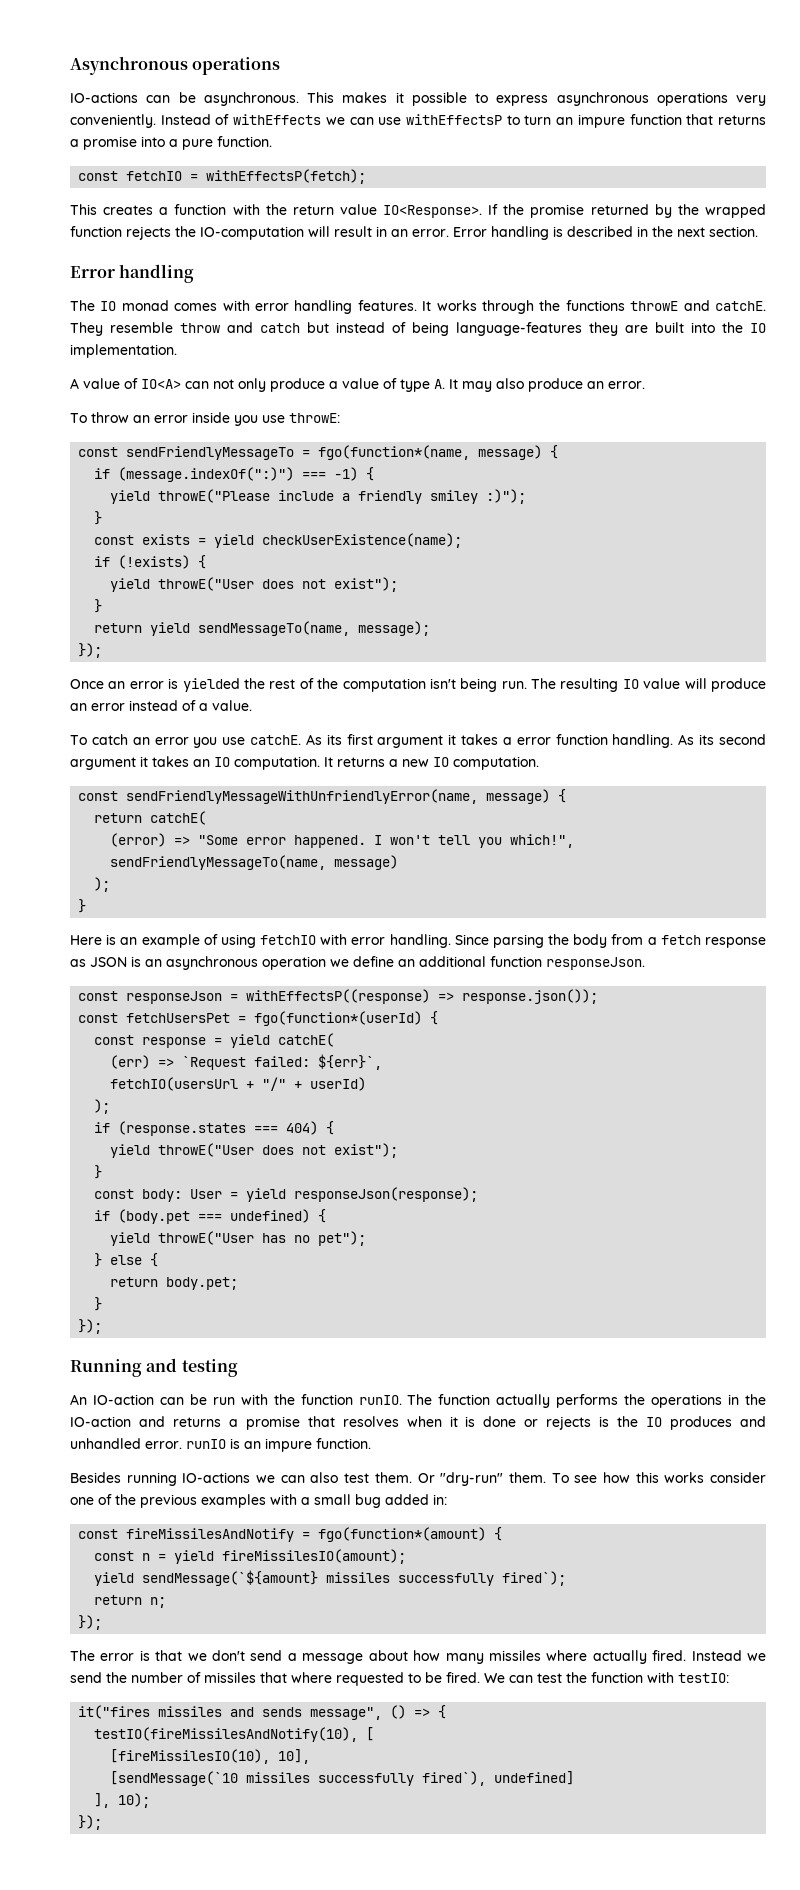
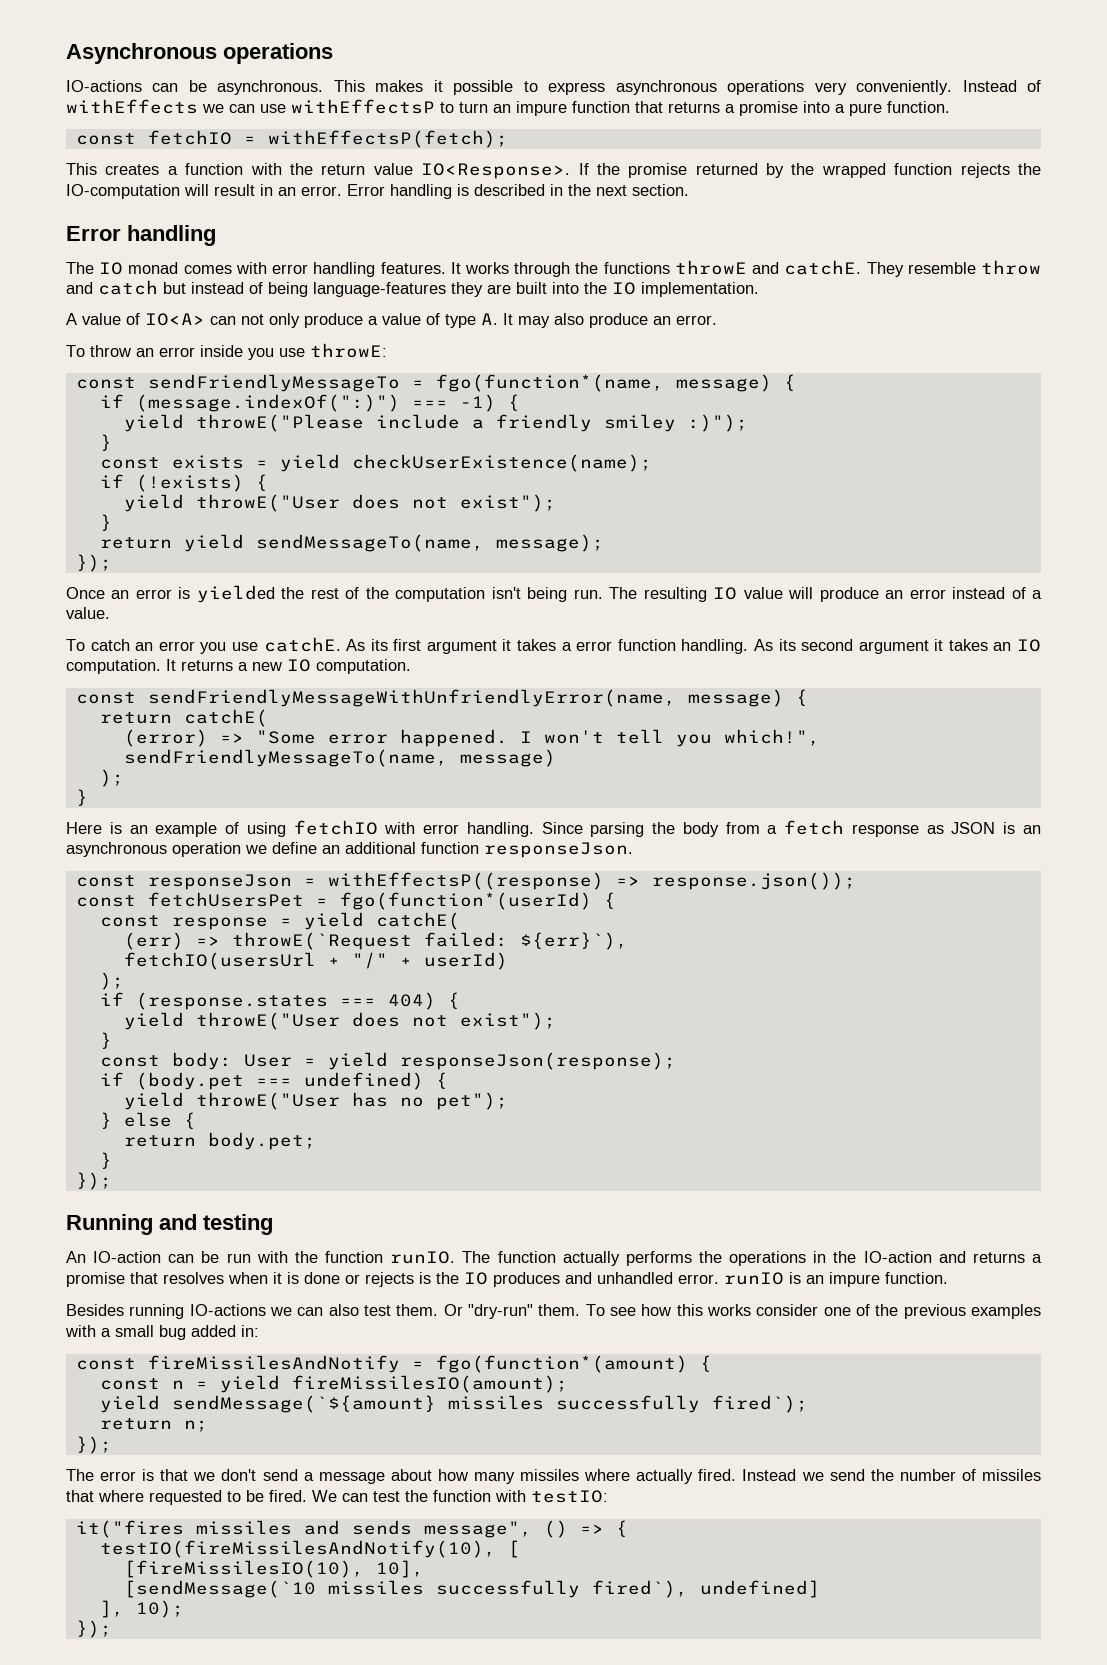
[182,1054,383,1070] `Request failed: ${err}`, -> [231,932,628,950] throwE(`Request failed: ${err}`),

